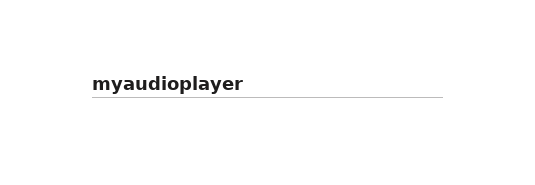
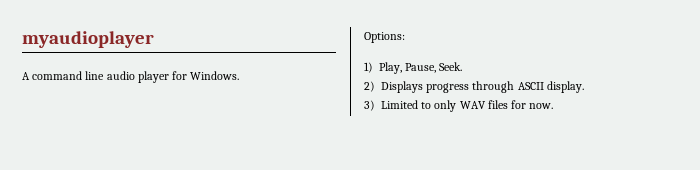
(243, 85) none -> [22,71,240,83] [364,32,405,43] [364,62,463,74] [364,81,584,93] [364,100,554,112] // A command line audio player for Windows. // Options: // 1) Play, Pause, Seek. // 2) Displays progress through ASCII display. // 3) Limited to only WAV files for now.

